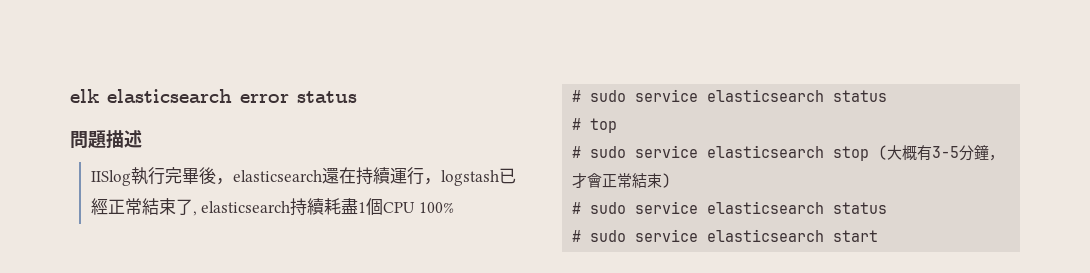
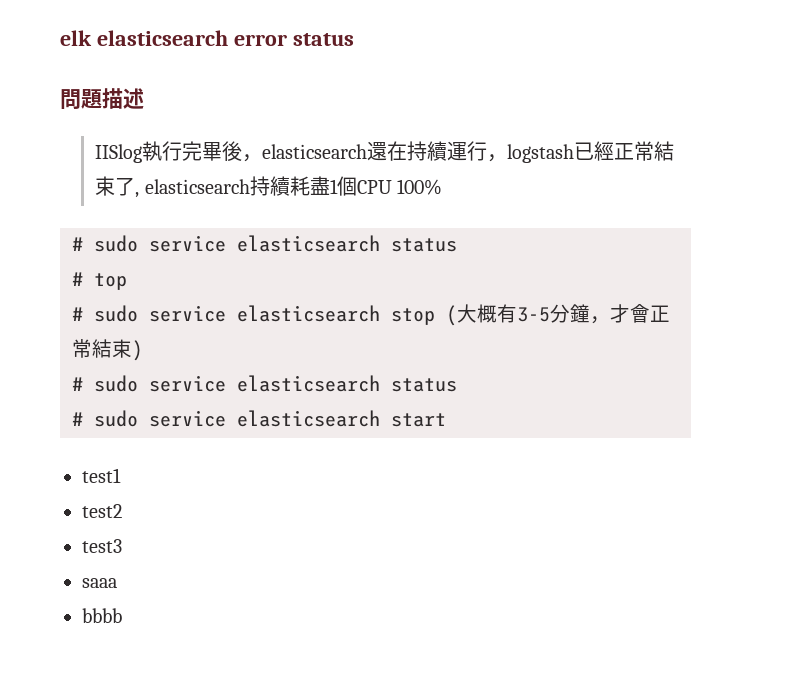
(879, 236) none -> [82,468,121,483] [82,504,122,518] [82,539,122,553] [82,578,117,588] [82,608,122,623] // test1 // test2 // test3 // saaa // bbbb

